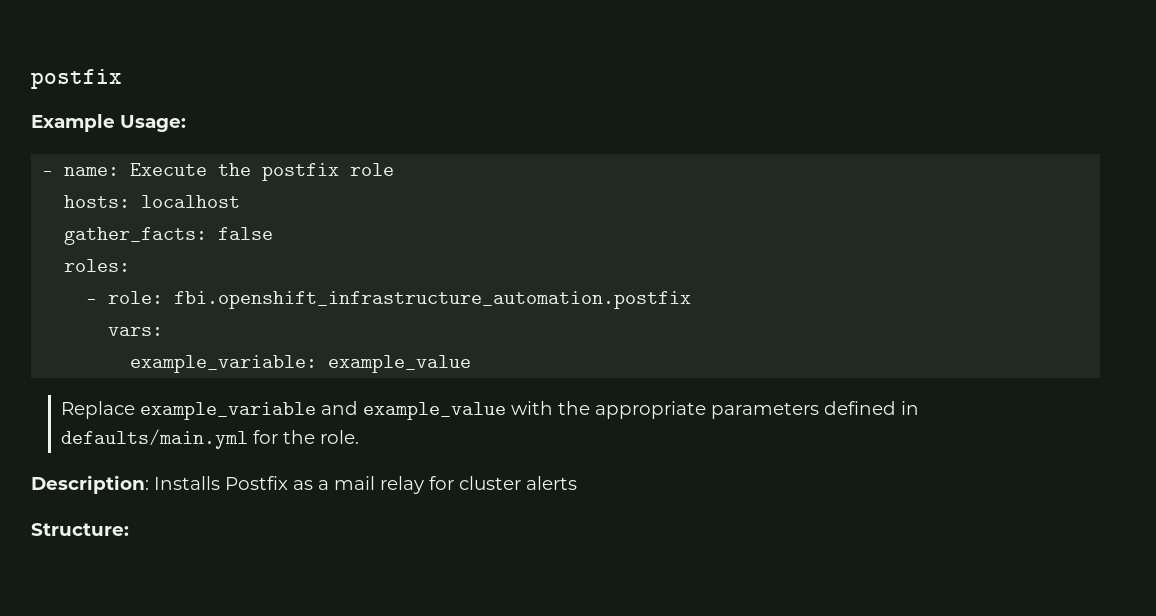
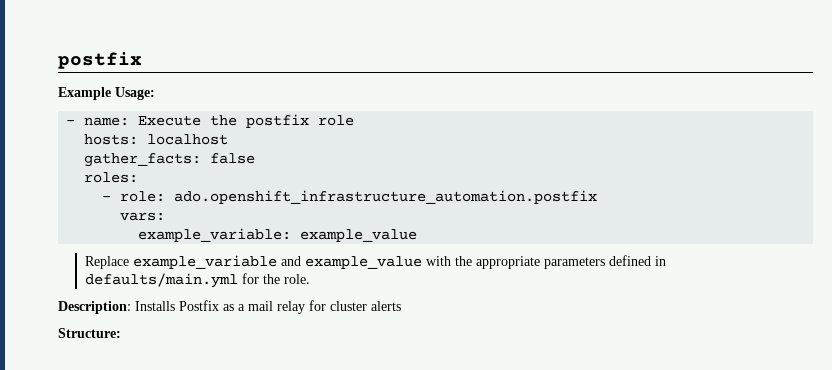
[174,291,692,309] fbi.openshift_infrastructure_automation.postfix -> [174,190,598,204] ado.openshift_infrastructure_automation.postfix

